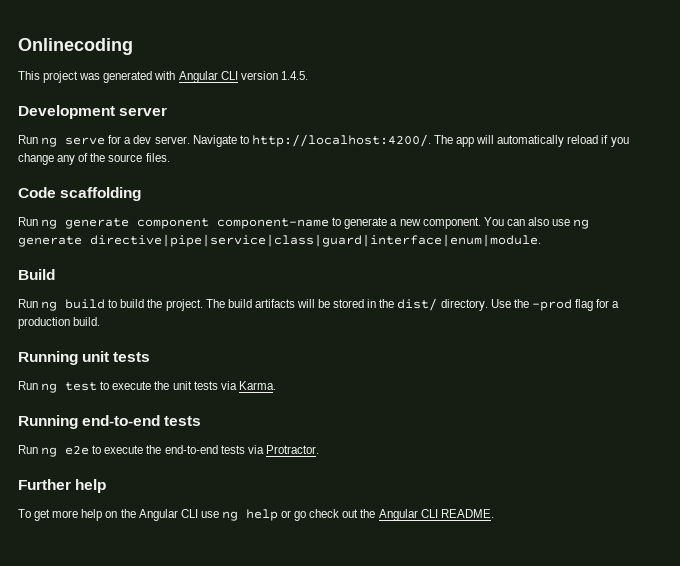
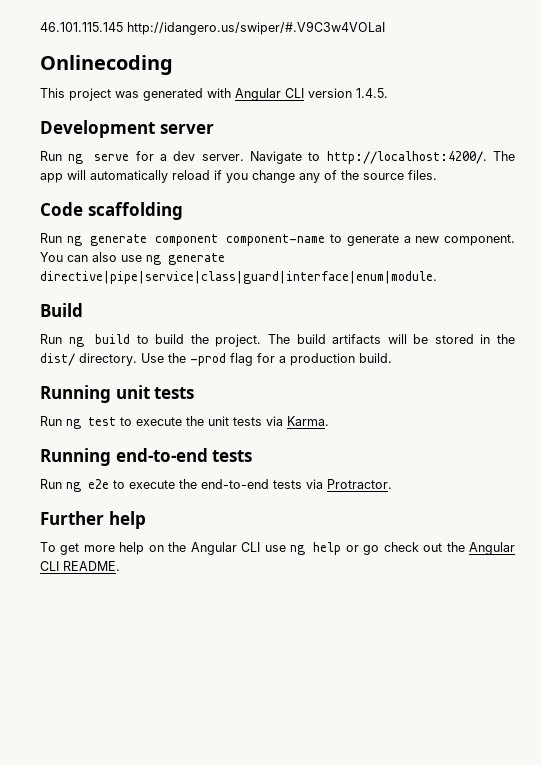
(18, 46) none -> [40,21,385,35] 46.101.115.145 http://idangero.us/swiper/#.V9C3w4VOLaI //

